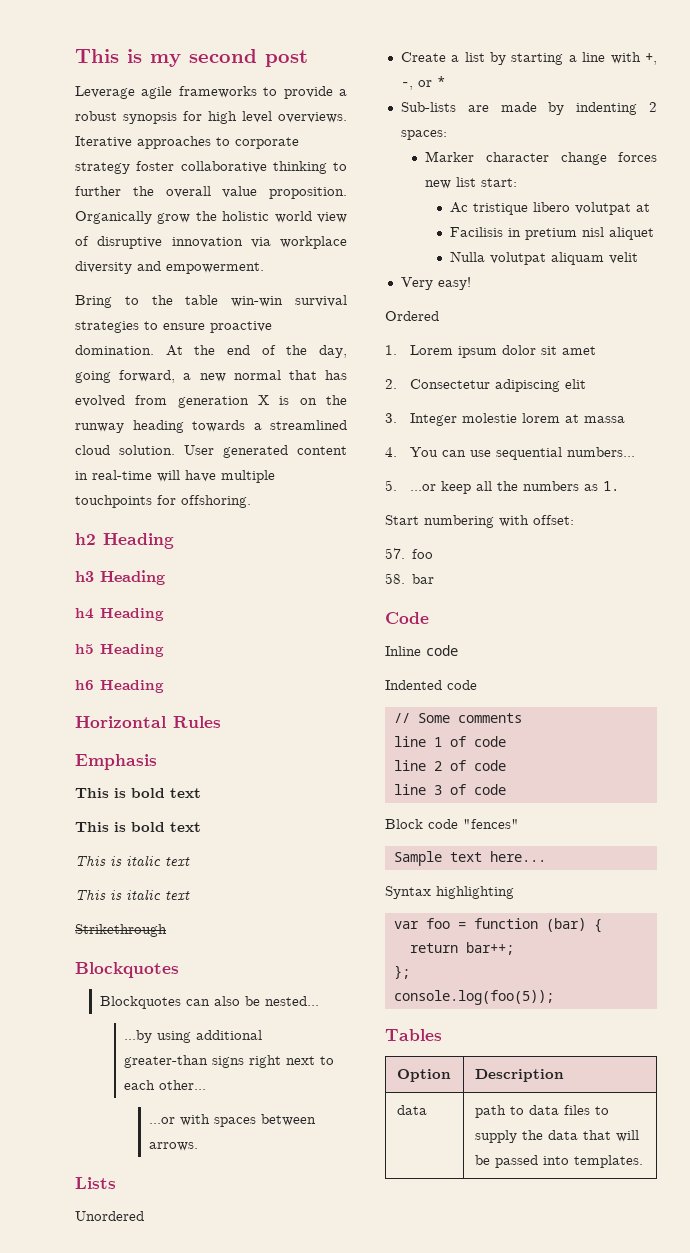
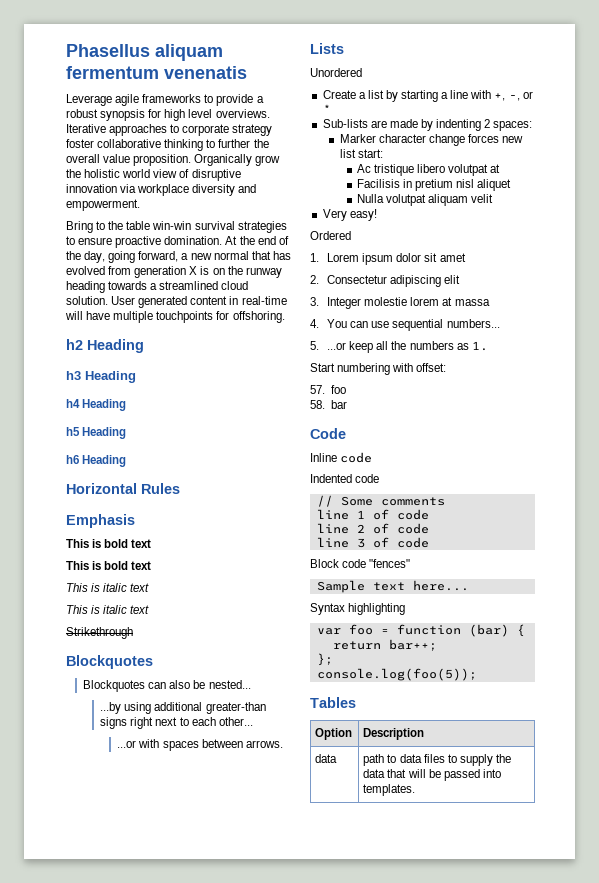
[75,49,308,67] This is my second post -> [66,44,223,61] [66,66,247,79] Phasellus aliquam fermentum venenatis

